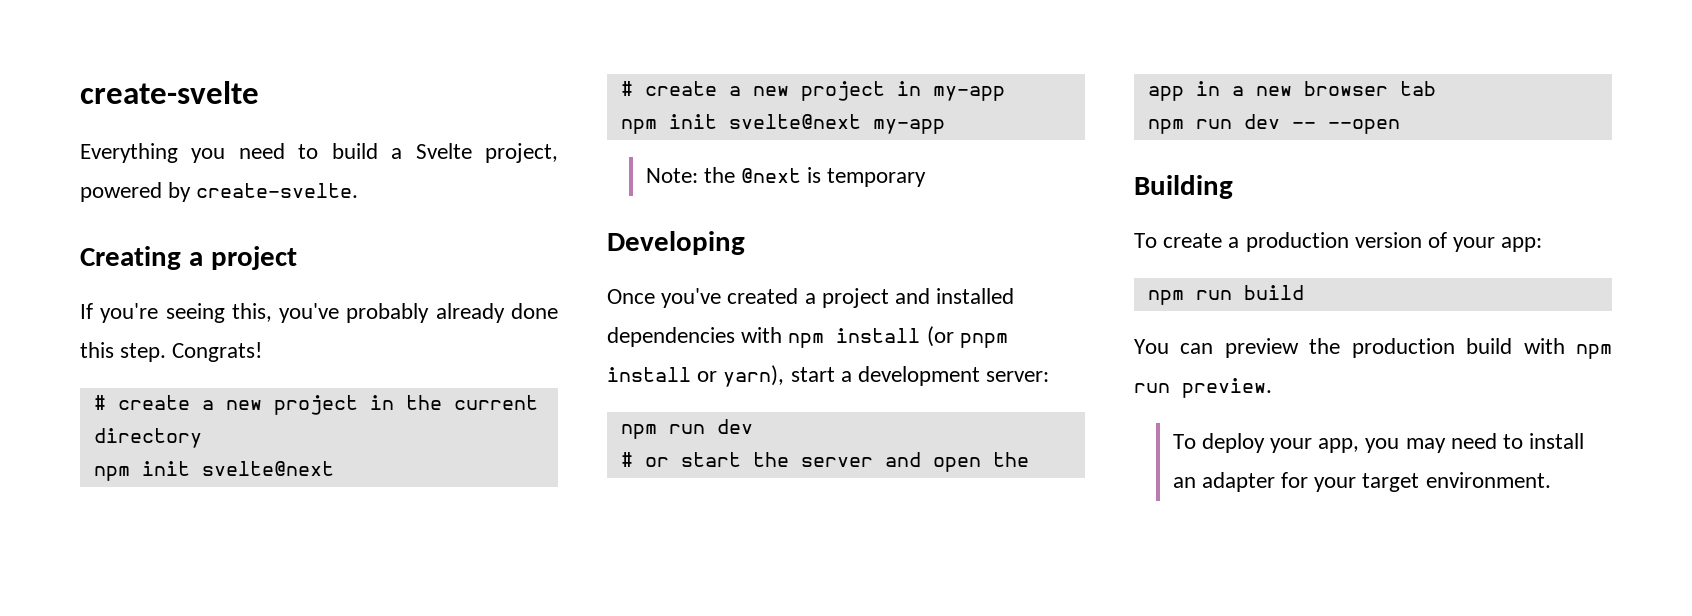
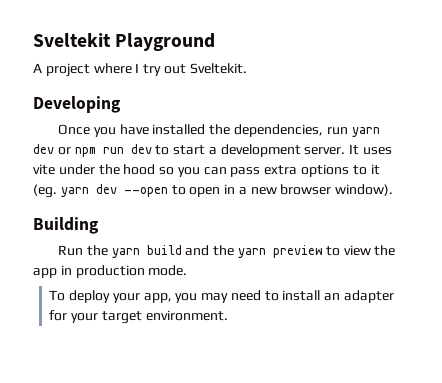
[80,81,259,104] [80,143,558,163] [80,182,359,202] [80,246,297,270] [80,303,558,323] [80,342,263,362] [93,395,538,415] [93,428,202,448] [93,461,334,481] [620,81,1005,101] [620,114,945,134] [645,167,927,187] [607,231,745,255] [607,288,1015,308] [607,326,1008,348] [607,365,1050,387] [620,419,753,439] [620,452,1029,472] [1147,81,1436,101] [1147,114,1400,134] [1134,175,1233,199] [1134,232,1543,252] [1147,285,1304,305] [1134,338,1612,359] [1134,378,1272,398] create-svelte // Everything you need to build a Svelte project, powered by create-svelte. // Creating a project // If you're seeing this, you've probably already done this step. Congrats! // # create a new project in the current directory // npm init svelte@next // # create a new project in my-app // npm init svelte@next my-app // Note: the @next is temporary // Developing // Once you've created a project and installed dependencies with npm install (or pnpm install or yarn), start a development server: // npm run dev // # or start the server and open the app in a new browser tab // npm run dev -- --open // Building // To create a production version of your app: // npm run build // You can preview the production build with npm run preview. -> [33,33,216,51] [33,63,247,77] [33,96,121,113] [58,124,380,137] [33,144,393,157] [33,164,380,177] [33,184,394,198] [33,217,99,234] [58,245,396,258] [33,265,188,278] Sveltekit Playground // A project where I try out Sveltekit. // Developing // Once you have installed the dependencies, run yarn dev or npm run dev to start a development server. It uses vite under the hood so you can pass extra options to it (eg. yarn dev --open to open in a new browser window). // Building // Run the yarn build and the yarn preview to view the app in production mode.

